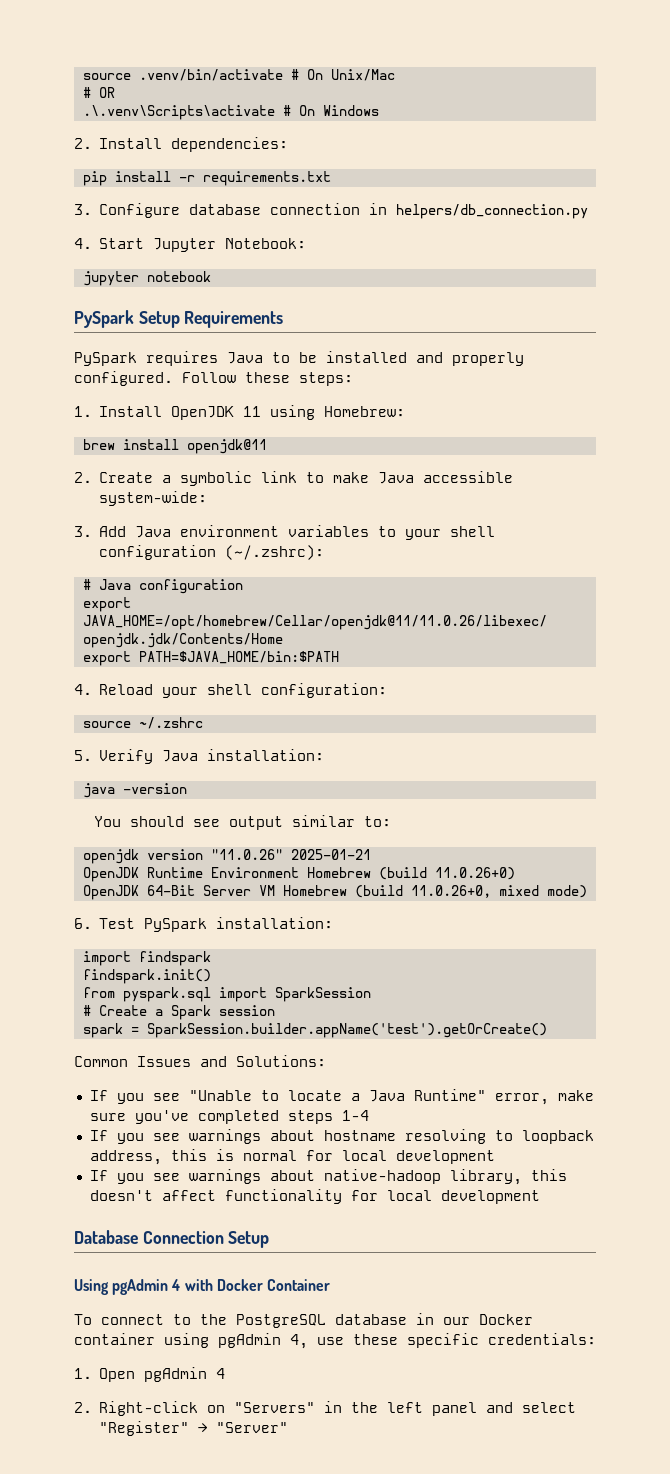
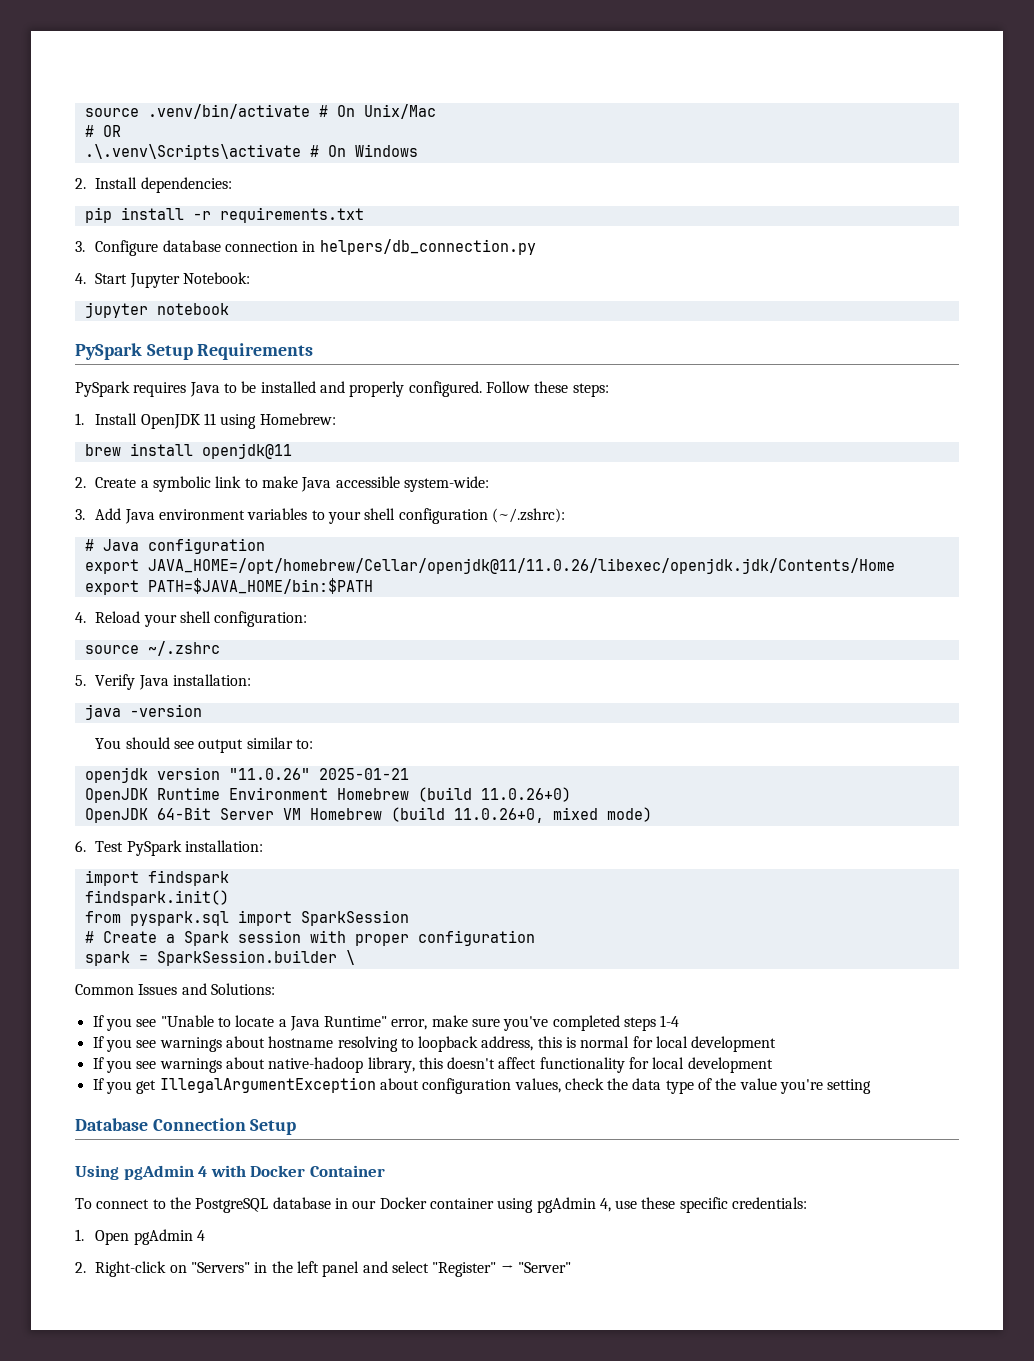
(275, 1010) none -> [309,930,535,946] with proper configuration
[146,1023,547,1038] SparkSession.builder.appName('test').getOrCreate() -> [156,950,355,966] SparkSession.builder \
(540, 1197) none -> [92,1077,872,1094] // If you get IllegalArgumentException about configuration values, check the data type of the value you're setting

